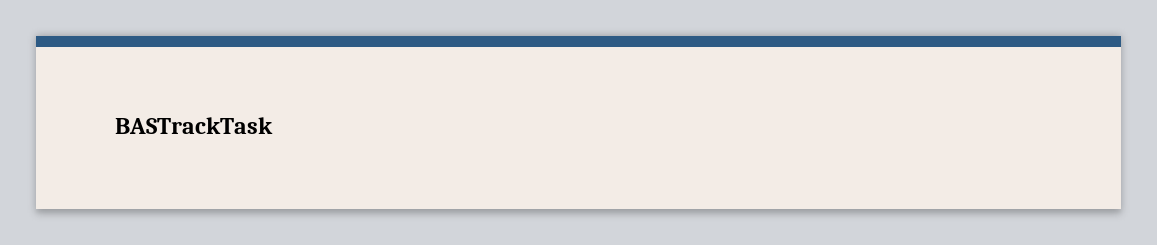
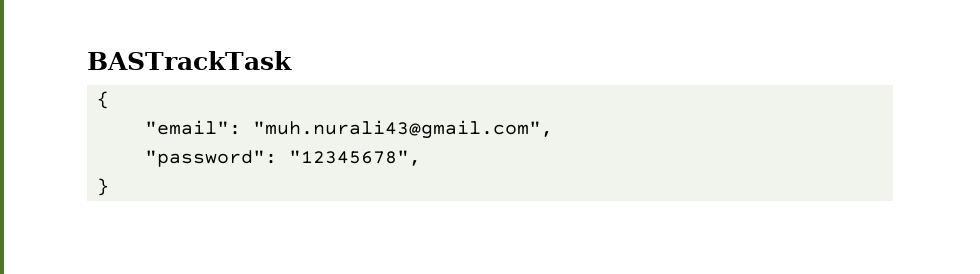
(273, 125) none -> [96,91,109,109] [144,120,553,139] [144,150,421,167] [96,178,109,196] // { // "email": "muh.nurali43@gmail.com", // "password": "12345678", // }

